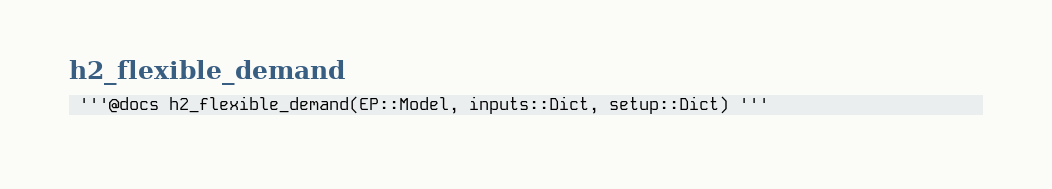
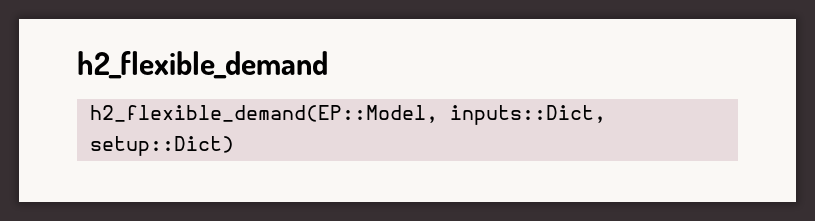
[78,97,159,113] '''@docs -> (328, 65) none
[738,98,769,110] ''' -> (234, 146) none

